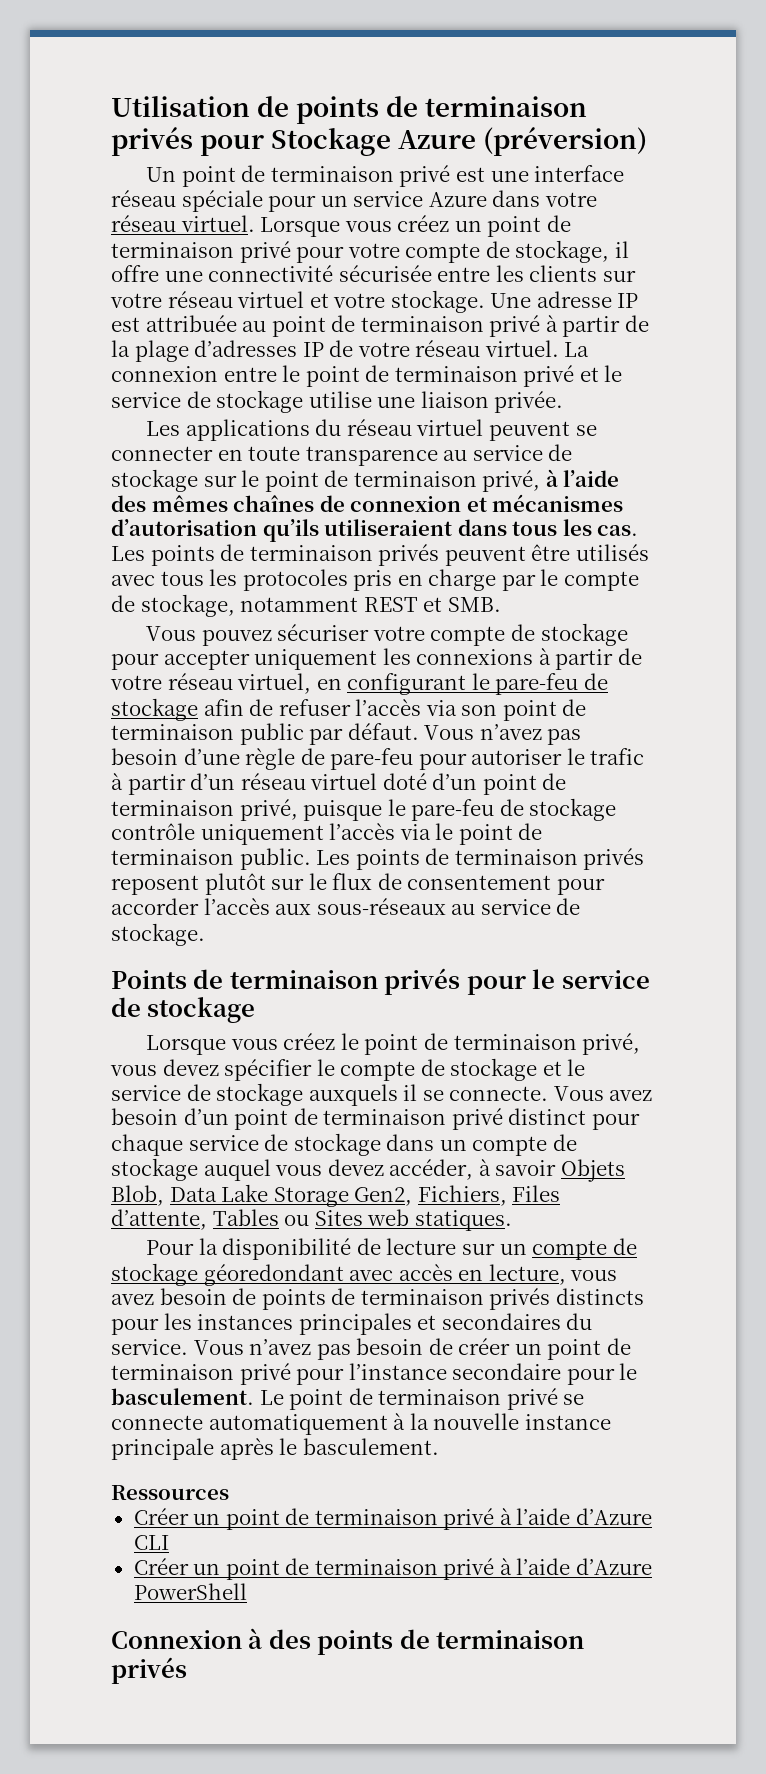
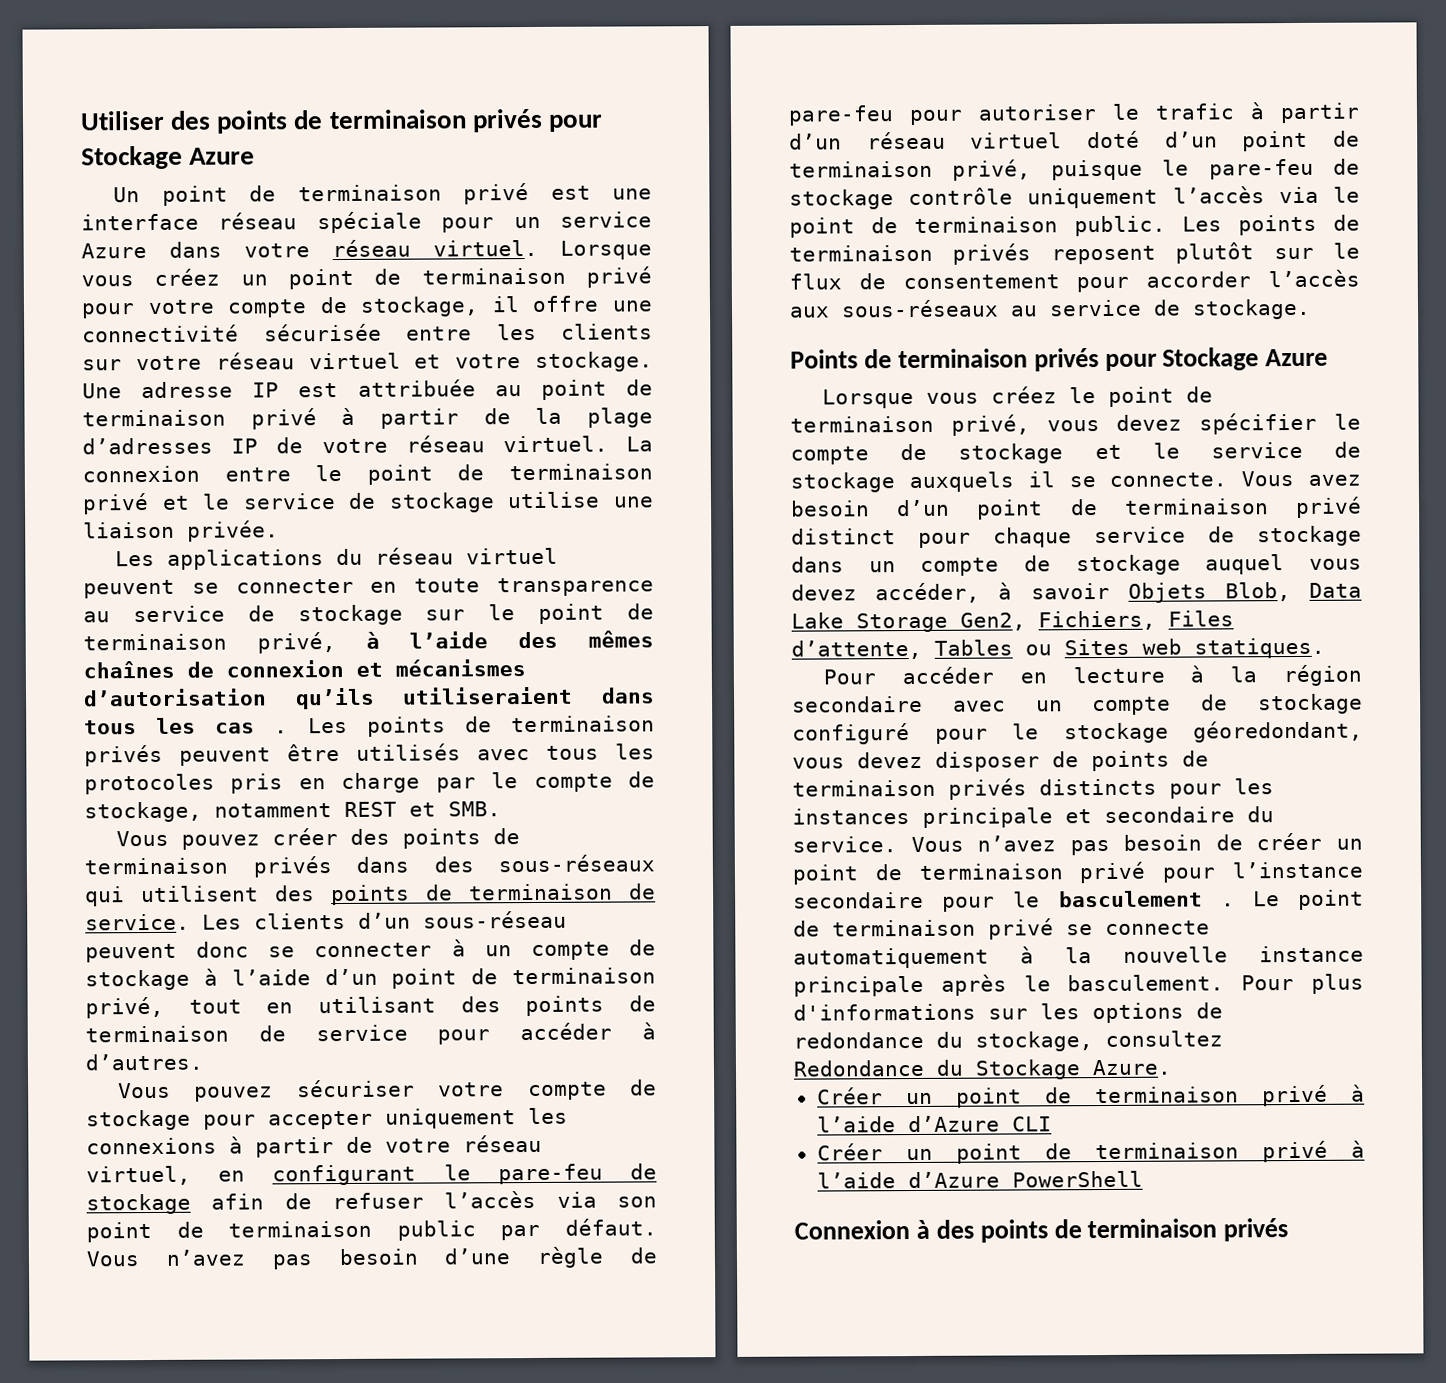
[111,96,290,117] Utilisation de -> [80,110,212,131] Utiliser des
[483,127,648,156] (préversion) -> (256, 156) none
[597,525,639,536] cas. -> [215,722,289,734] cas .
(501, 604) none -> [116,828,521,850] [84,854,655,878] [85,883,656,907] [85,910,567,931] [85,939,656,963] [85,967,656,991] [85,995,656,1019] [85,1022,656,1045] [85,1053,203,1071] // Vous pouvez créer des points de terminaison privés dans des sous-réseaux qui utilisent des points de terminaison de service. Les clients d’un sous-réseau peuvent donc se connecter à un compte de stockage à l’aide d’un point de terminaison privé, tout en utilisant des points de terminaison de service pour accéder à d’autres.
[532,969,650,989] [111,997,256,1023] le service de stockage -> [1162,347,1329,371] Stockage Azure
[198,1238,637,1260] [111,1263,618,1286] [111,1288,227,1305] la disponibilité de lecture sur un compte de stockage géoredondant avec accès en lecture, vous avez besoin -> [901,664,1362,687] [792,693,1363,716] [792,720,1363,745] [792,751,1040,772] accéder en lecture à la région secondaire avec un compte de stockage configuré pour le stockage géoredondant, vous devez disposer
[298,1313,561,1335] principales et secondaires -> [922,806,1235,828] principale et secondaire
[111,1388,254,1405] basculement. -> [1058,890,1235,908] basculement .
[111,1485,229,1500] // Ressources -> [1241,973,1364,994] [793,1002,1223,1024] [793,1030,1223,1052] [793,1059,1172,1080] Pour plus d'informations sur les options de redondance du stockage, consultez Redondance du Stockage Azure.

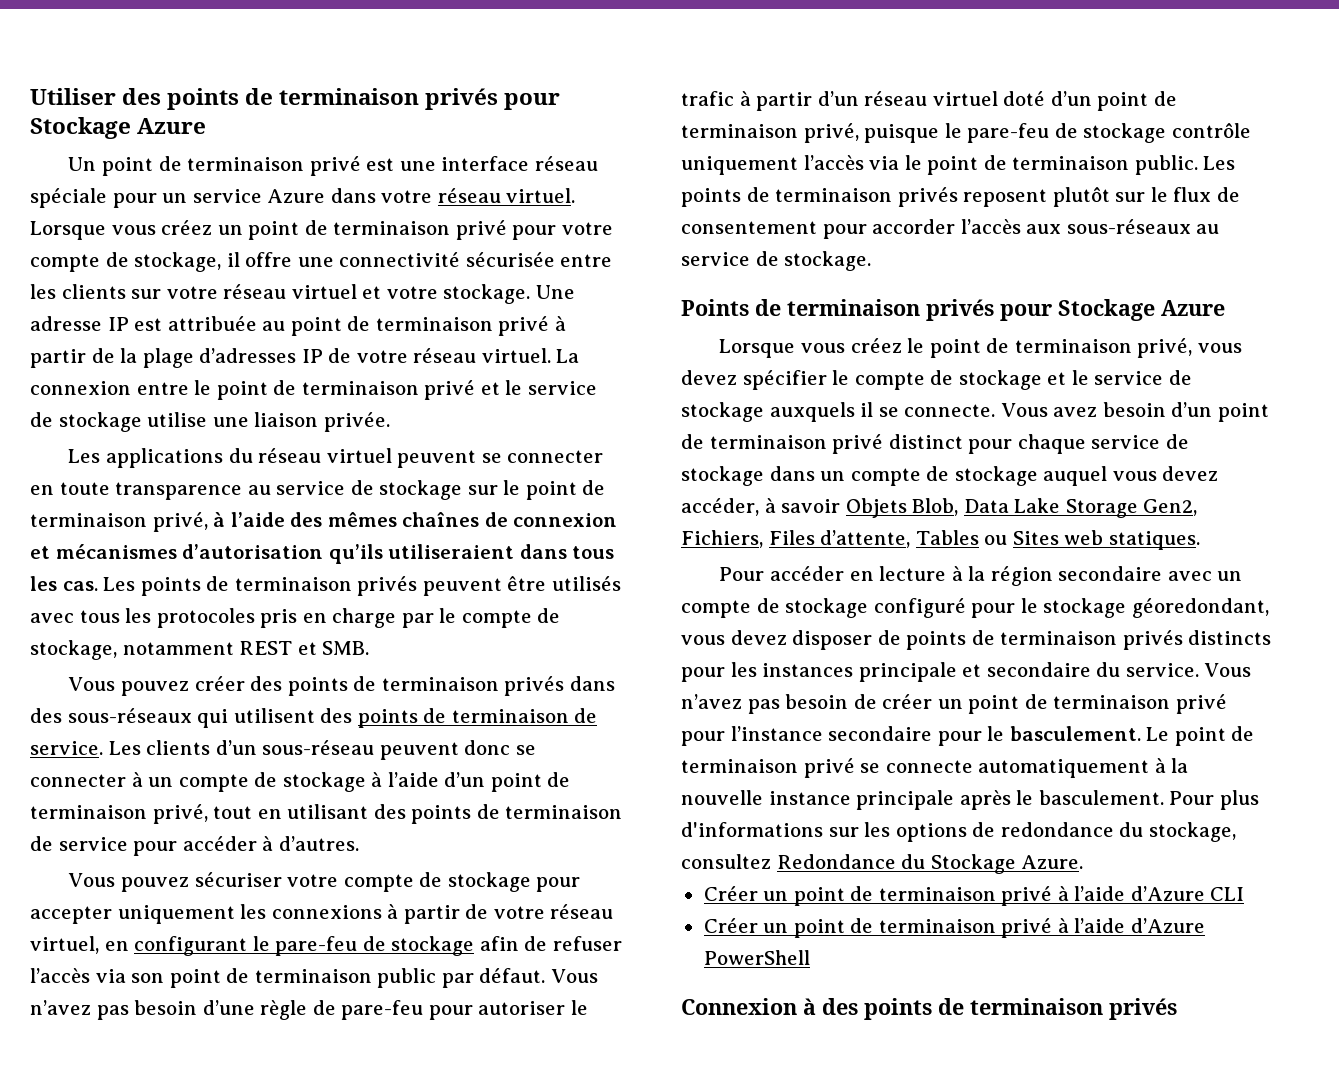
[215,722,289,734] cas . -> [62,581,98,591] cas.
[1058,890,1235,908] basculement . -> [1009,726,1141,741] basculement.

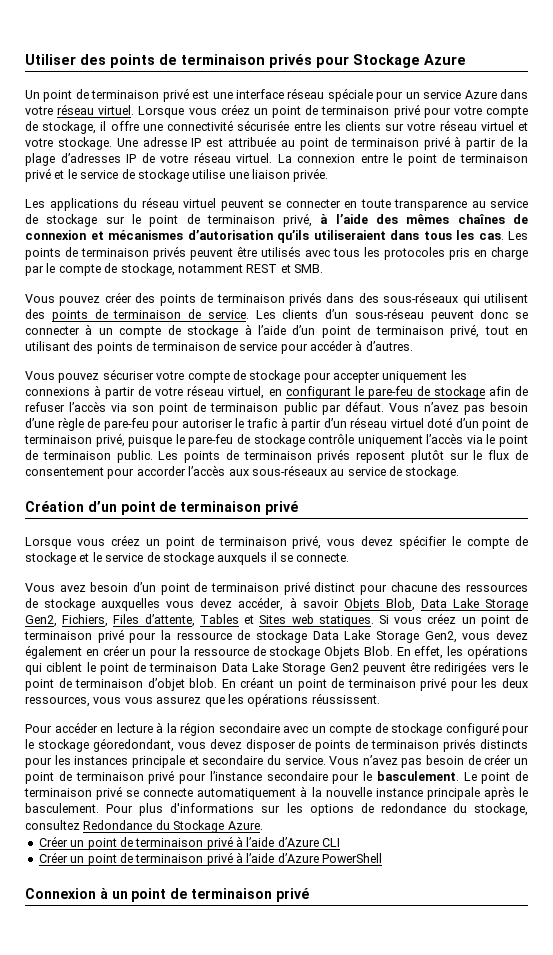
[681,299,1225,321] [719,338,925,358] Points de terminaison privés pour Stockage Azure // Lorsque vous créez le -> [25,501,298,515] [25,535,160,549] Création d’un point de terminaison privé // Lorsque vous créez un
(996, 410) none -> (350, 557) //
[1017,434,1189,454] [681,466,1108,486] chaque service de stockage dans un compte de stockage auquel -> [390,582,528,592] [25,598,161,611] chacune des ressources de stockage auxquelles
[984,535,1008,545] ou -> [244,615,255,624] et
(1200, 540) none -> [378,613,529,627] [24,629,529,643] [25,645,528,659] [25,661,528,675] [25,677,528,691] [25,693,380,707] Si vous créez un point de terminaison privé pour la ressource de stockage Data Lake Storage Gen2, vous devez également en créer un pour la ressource de stockage Objets Blob. En effet, les opérations qui ciblent le point de terminaison Data Lake Storage Gen2 peuvent être redirigées vers le point de terminaison d’objet blob. En créant un point de terminaison privé pour les deux ressources, vous vous assurez que les opérations réussissent.
[822,998,1177,1020] des points de terminaison privés -> [111,888,309,902] un point de terminaison privé

